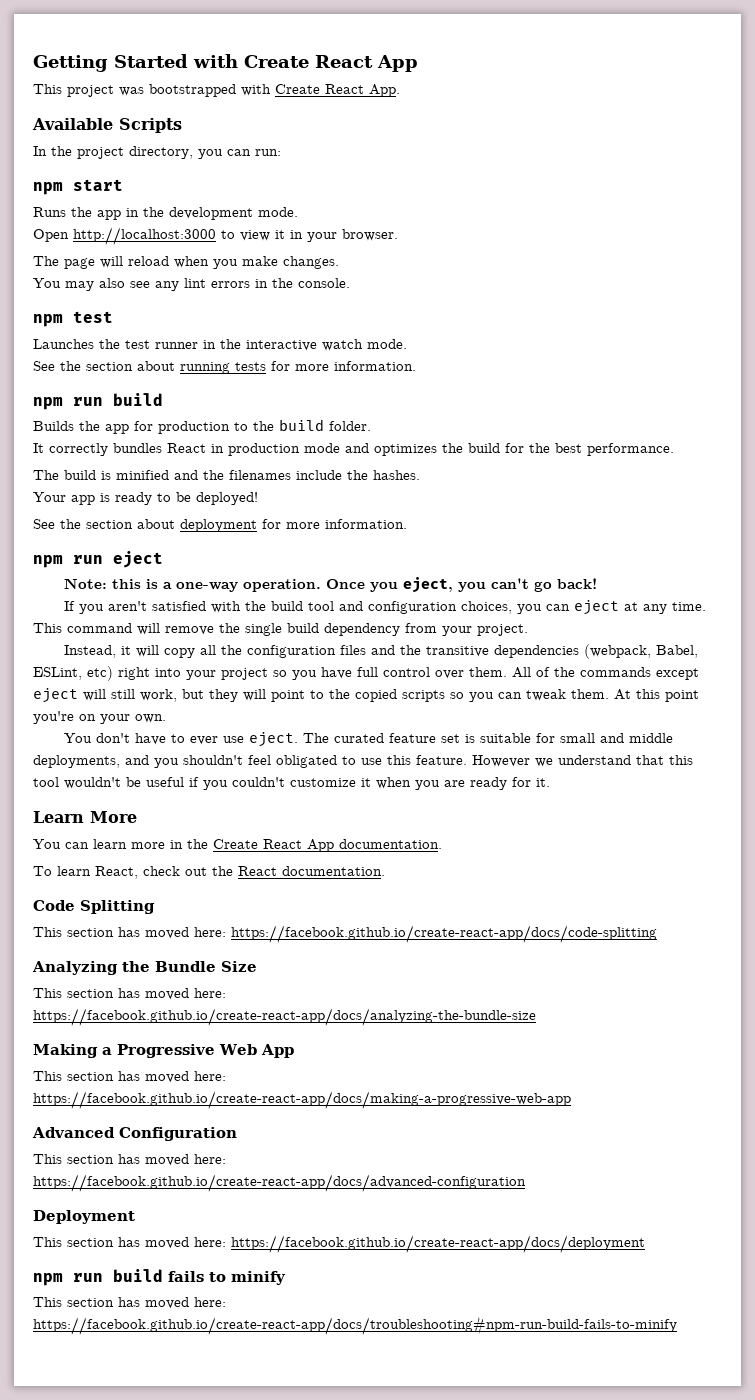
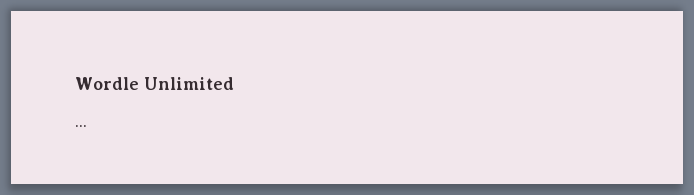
[33,54,418,72] [33,84,400,97] [32,118,182,133] [33,146,281,159] [33,179,123,195] [33,207,298,220] [33,227,398,245] [33,256,339,269] [33,278,350,291] [33,311,113,327] [33,339,407,351] [33,361,416,374] [33,393,163,410] [33,419,371,434] [33,443,674,456] [33,470,420,480] [33,492,258,505] [33,519,407,532] [33,551,163,568] [64,577,598,593] [64,600,707,615] [33,623,528,636] [64,644,699,659] [33,666,699,681] [33,688,699,703] [33,711,166,724] [64,732,674,747] [33,755,693,768] [33,777,550,790] [33,811,137,823] [33,839,442,852] [33,866,385,879] [33,900,155,914] [33,925,657,943] [32,961,257,975] [33,988,226,1000] [33,1008,536,1026] [33,1044,294,1058] [33,1071,226,1083] [33,1091,571,1109] [32,1127,237,1141] [33,1154,226,1166] [33,1174,526,1192] [33,1210,135,1224] [33,1235,645,1253] [33,1269,286,1286] [33,1297,226,1309] [33,1316,677,1335] Getting Started with Create React App // This project was bootstrapped with Create React App. // Available Scripts // In the project directory, you can run: // npm start // Runs the app in the development mode. // Open http://localhost:3000 to view it in your browser. // The page will reload when you make changes. // You may also see any lint errors in the console. // npm test // Launches the test runner in the interactive watch mode. // See the section about running tests for more information. // npm run build // Builds the app for production to the build folder. // It correctly bundles React in production mode and optimizes the build for the best performance. // The build is minified and the filenames include the hashes. // Your app is ready to be deployed! // See the section about deployment for more information. // npm run eject // Note: this is a one-way operation. Once you eject, you can't go back! // If you aren't satisfied with the build tool and configuration choices, you can eject at any time. This command will remove the single build dependency from your project. // Instead, it will copy all the configuration files and the transitive dependencies (webpack, Babel, ESLint, etc) right into your project so you have full control over them. All of the commands except eject will still work, but they will point to the copied scripts so you can tweak them. At this point you're on your own. // You don't have to ever use eject. The curated feature set is suitable for small and middle deployments, and you shouldn't feel obligated to use this feature. However we understand that this tool wouldn't be useful if you couldn't customize it when you are ready for it. // Learn More // You can learn more in the Create React App documentation. // To learn React, check out the React documentation. // Code Splitting // This section has moved here: https://facebook.github.io/create-react-app/docs/code-splitting // Analyzing the Bundle Size // This section has moved here: https://facebook.github.io/create-react-app/docs/analyzing-the-bundle-size // Making a Progressive Web App // This section has moved here: https://facebook.github.io/create-react-app/docs/making-a-progressive-web-app // Advanced Configuration // This section has moved here: https://facebook.github.io/create-react-app/docs/advanced-configuration // Deployment // This section has moved here: https://facebook.github.io/create-react-app/docs/deployment // npm run build fails to minify // This section has moved here: https://facebook.github.io/create-react-app/docs/troubleshooting#npm-run-build-fails-to-minify -> [75,77,234,90] [75,125,87,127] Wordle Unlimited // ...

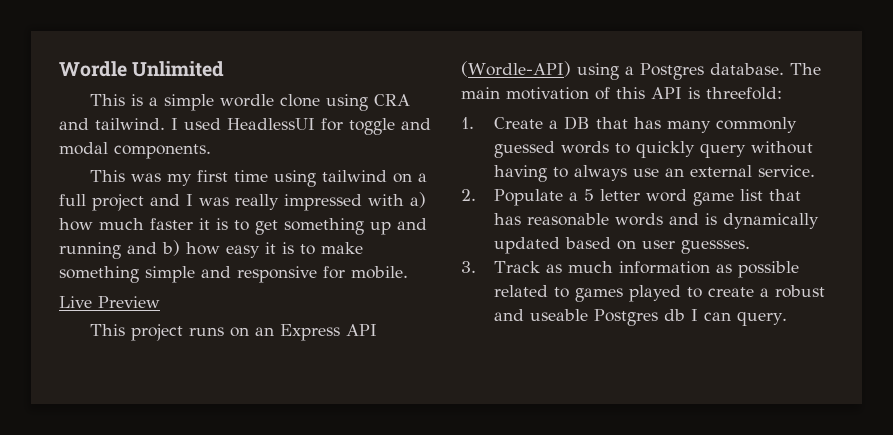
[75,125,87,127] ... -> [90,94,411,111] [59,118,431,135] [59,142,211,159] [90,170,428,187] [59,192,426,211] [59,218,427,235] [59,240,363,259] [59,266,408,283] [59,296,160,308] [90,324,378,341] [461,61,821,80] [461,87,782,100] [461,116,798,133] [494,141,814,158] [494,165,816,182] [461,189,802,206] [494,213,820,229] [494,237,751,254] [461,261,800,278] [494,285,826,302] [494,309,788,326] This is a simple wordle clone using CRA and tailwind. I used HeadlessUI for toggle and modal components. // This was my first time using tailwind on a full project and I was really impressed with a) how much faster it is to get something up and running and b) how easy it is to make something simple and responsive for mobile. // Live Preview // This project runs on an Express API (Wordle-API) using a Postgres database. The main motivation of this API is threefold: // 1. Create a DB that has many commonly guessed words to quickly query without having to always use an external service. // 2. Populate a 5 letter word game list that has reasonable words and is dynamically updated based on user guessses. // 3. Track as much information as possible related to games played to create a robust and useable Postgres db I can query.

